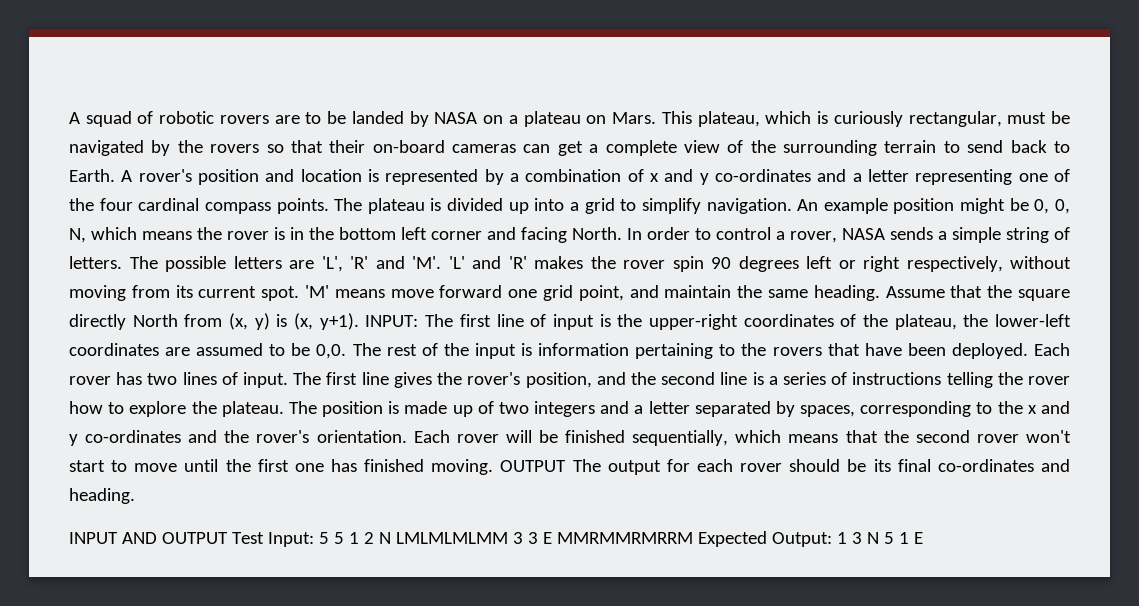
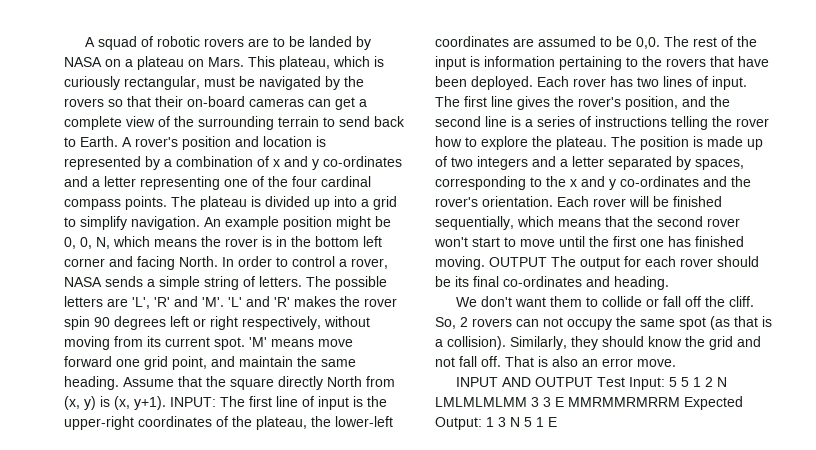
(135, 496) none -> [455,296,754,307] [435,316,772,330] [435,336,761,350] [435,356,676,367] // We don't want them to collide or fall off the cliff. So, 2 rovers can not occupy the same spot (as that is a collision). Similarly, they should know the grid and not fall off. That is also an error move.

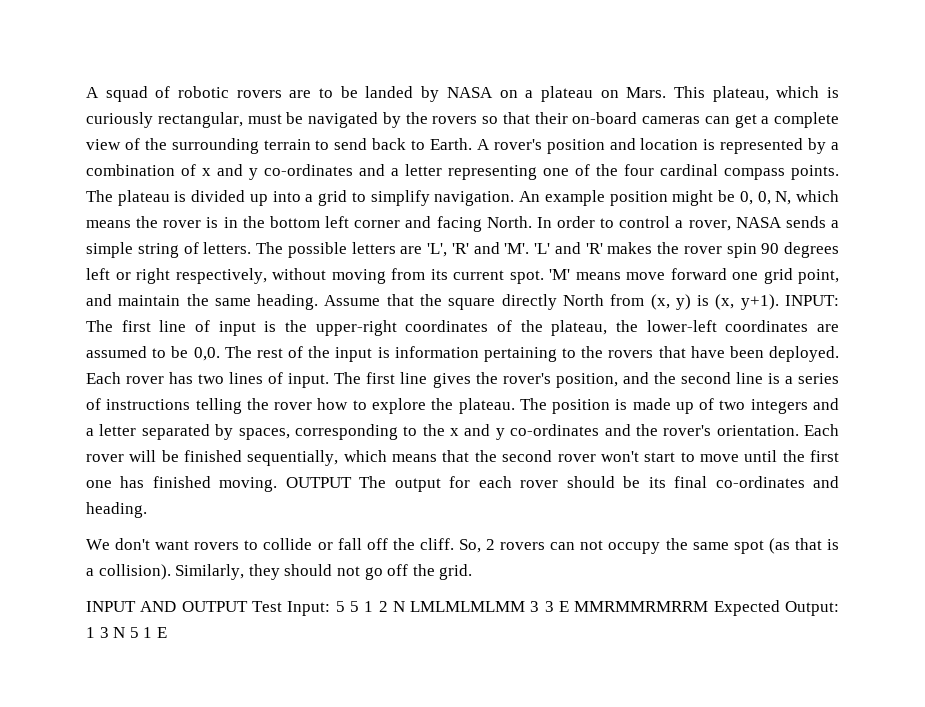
[549,296,582,307] them -> [194,542,240,550] rovers
[648,336,761,350] [435,356,676,367] know the grid and not fall off. That is also an error move. -> [336,564,473,580] not go off the grid.

